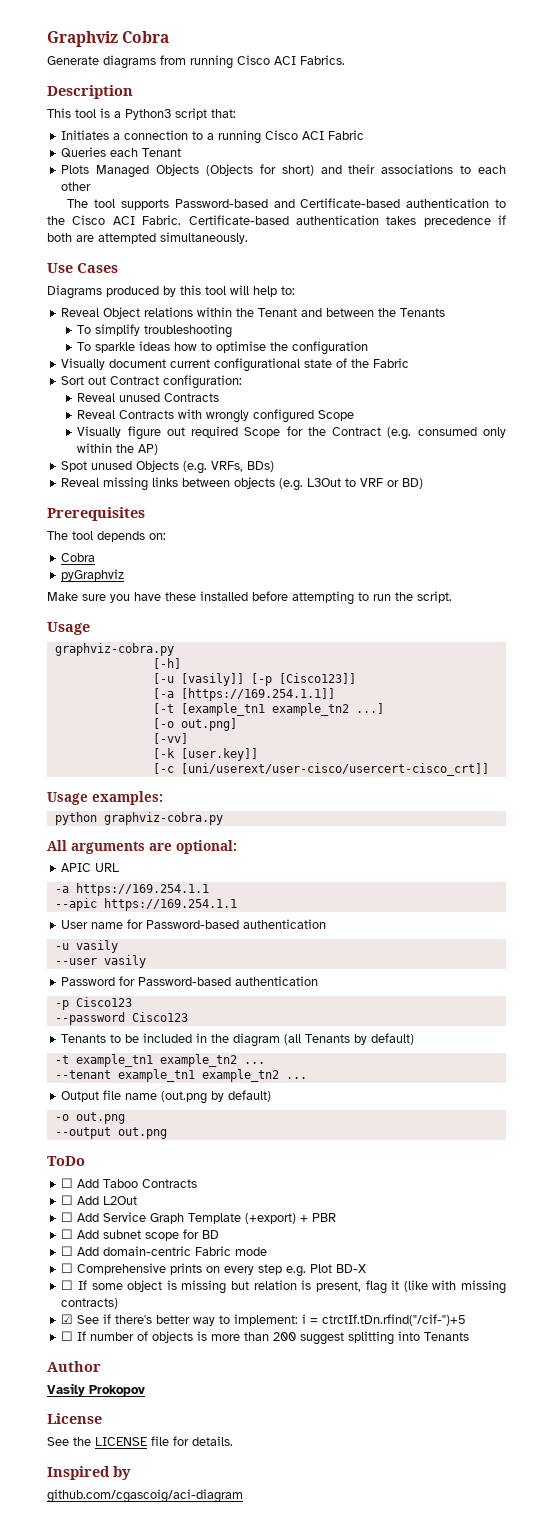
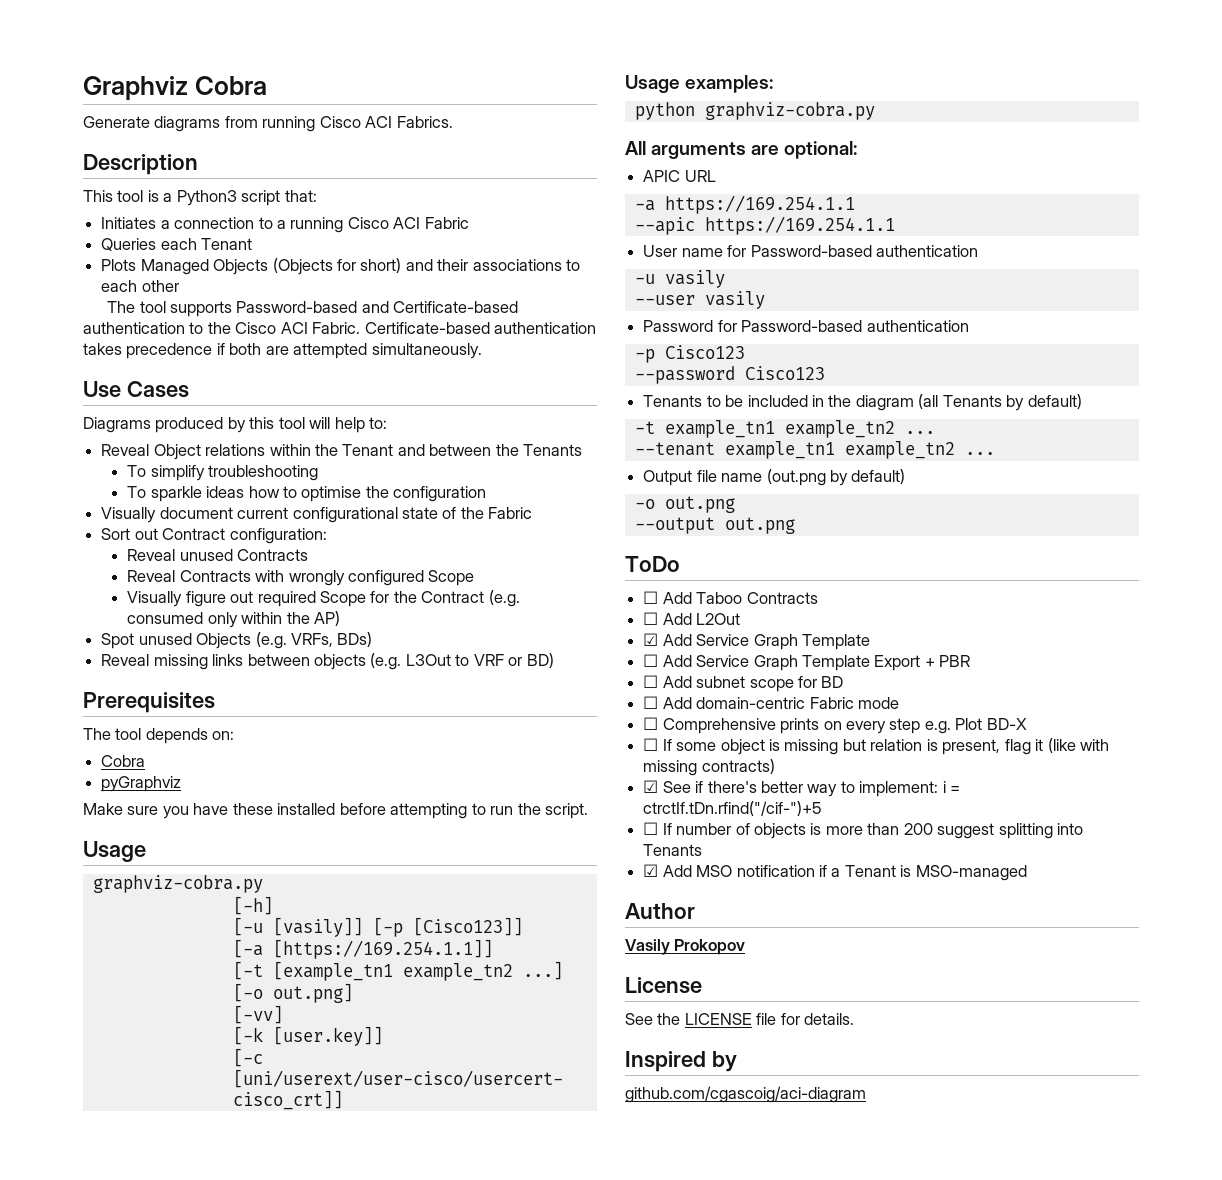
(138, 1200) none -> [643,633,870,650] // ☑ Add Service Graph Template
[245,1213,297,1224] (+export) -> [874,655,921,671] Export
(470, 1336) none -> [643,864,1027,881] // ☑ Add MSO notification if a Tenant is MSO-managed

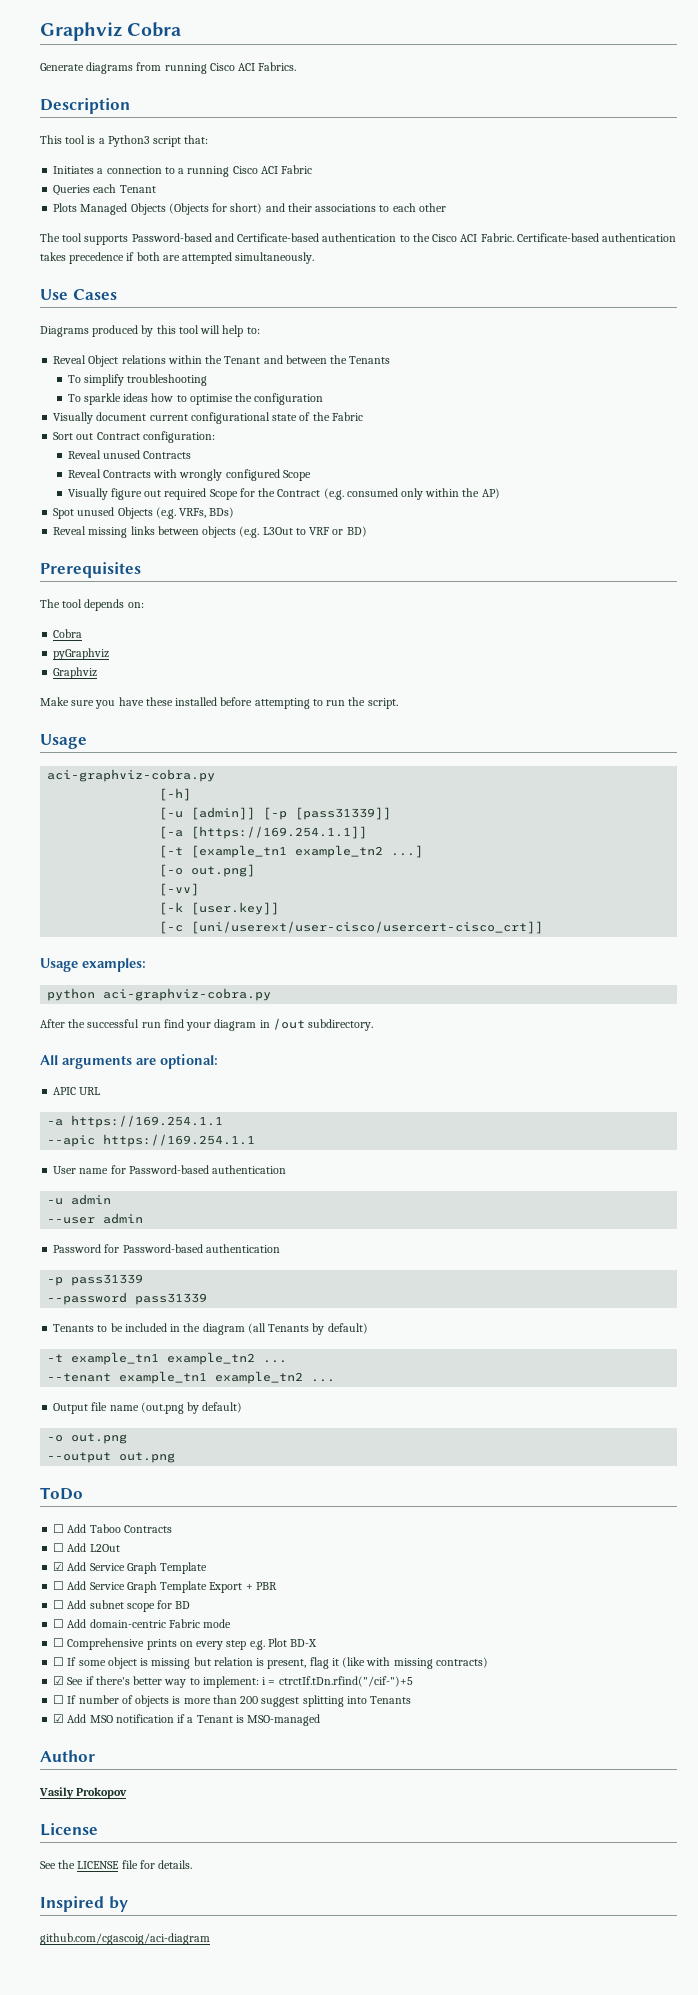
(182, 784) none -> [53,667,98,679] // Graphviz
[92,875,263,893] graphviz-cobra.py -> [47,769,216,782] aci-graphviz-cobra.py
[272,917,523,937] [vasily]] [-p [Cisco123]] -> [191,807,392,820] [admin]] [-p [pass31339]]
[704,102,875,120] graphviz-cobra.py -> [103,988,272,1001] [40,1018,374,1031] aci-graphviz-cobra.py // After the successful run find your diagram in /out subdirectory.
[664,270,725,288] vasily -> [71,1194,112,1205] admin
[704,291,765,309] vasily -> [103,1213,144,1224] admin
[664,345,745,359] Cisco123 -> [71,1274,144,1286] pass31339
[744,366,825,380] Cisco123 -> [135,1293,208,1305] pass31339

